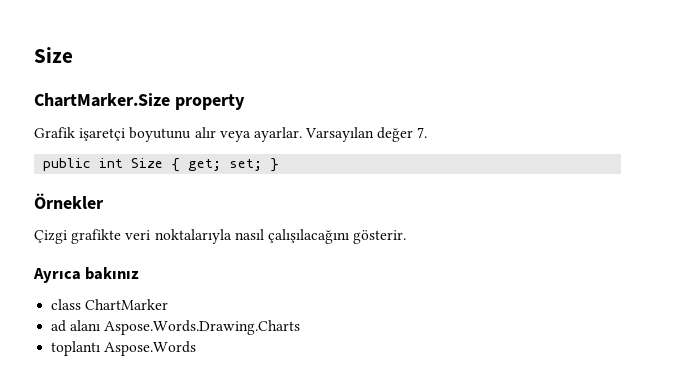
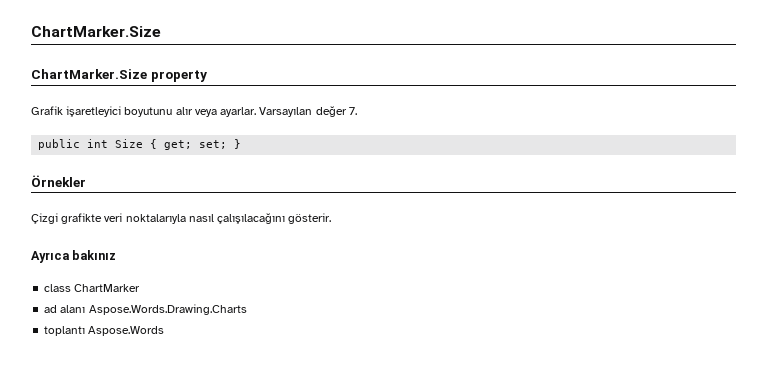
[34,47,73,63] Size -> [31,26,161,37] ChartMarker.Size
[79,128,126,141] işaretçi -> [66,106,122,117] işaretleyici

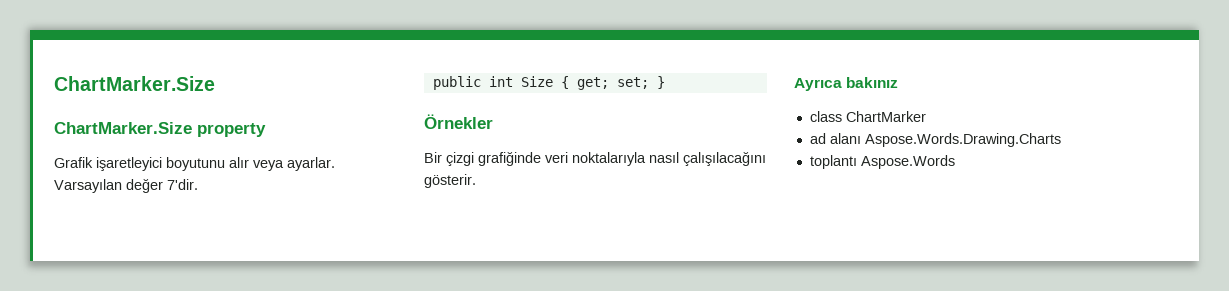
[348,107,357,115] 7. -> [167,179,198,190] 7'dir.
[31,213,103,224] Çizgi grafikte -> [424,151,541,166] Bir çizgi grafiğinde

